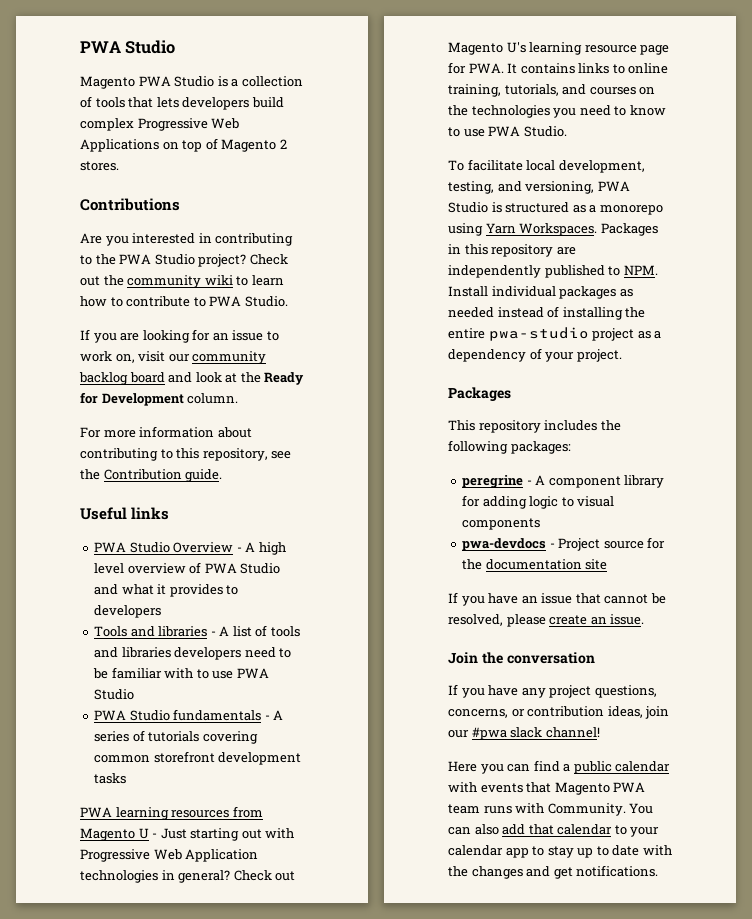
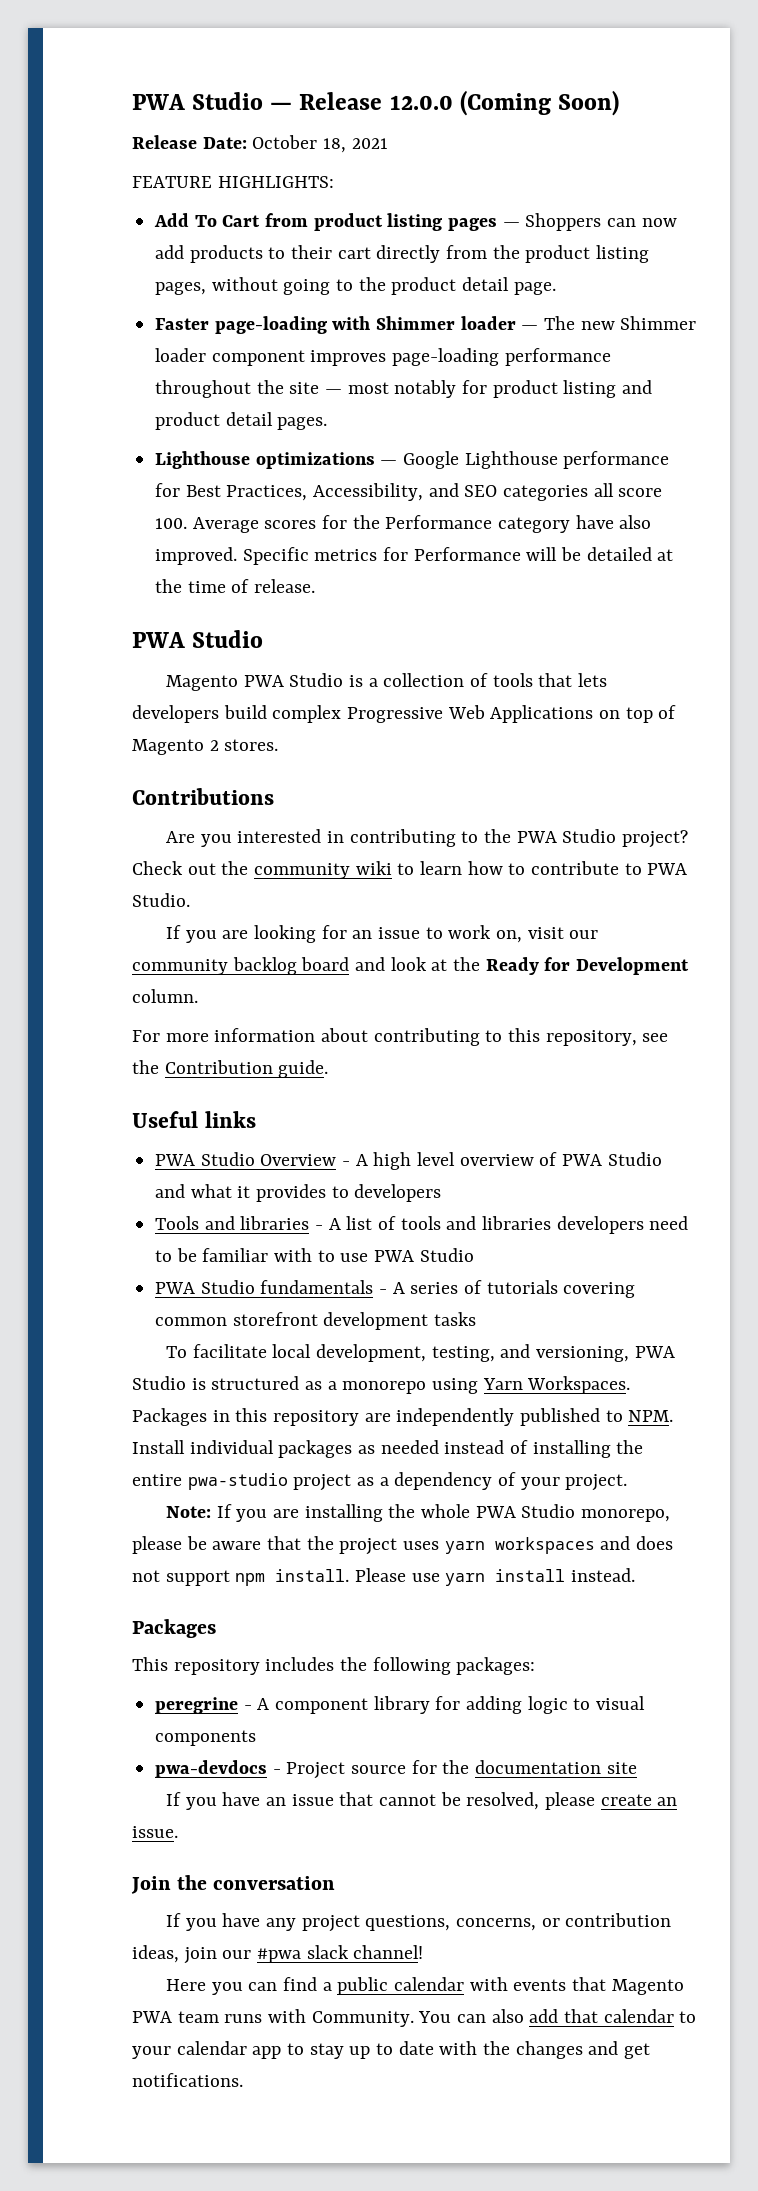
[80,40,176,54] PWA Studio -> [132,90,619,116] [132,135,388,153] [132,176,334,188] [154,213,677,231] [155,245,650,263] [155,277,556,295] [155,316,697,334] [155,348,611,366] [155,380,653,398] [155,412,328,430] [155,451,670,469] [155,483,663,501] [155,515,652,533] [155,547,674,565] [155,579,316,593] [132,630,264,648] PWA Studio — Release 12.0.0 (Coming Soon) // Release Date: October 18, 2021 // FEATURE HIGHLIGHTS: // Add To Cart from product listing pages — Shoppers can now add products to their cart directly from the product listing pages, without going to the product detail page. // Faster page-loading with Shimmer loader — The new Shimmer loader component improves page-loading performance throughout the site — most notably for product listing and product detail pages. // Lighthouse optimizations — Google Lighthouse performance for Best Practices, Accessibility, and SEO categories all score 100. Average scores for the Performance category have also improved. Specific metrics for Performance will be detailed at the time of release. // PWA Studio
[80,806,263,820] [80,828,295,841] [80,849,259,862] [80,870,296,883] [448,42,670,55] [448,62,669,74] [448,84,656,97] [448,105,666,118] [448,126,567,137] // PWA learning resources from Magento U - Just starting out with Progressive Web Application technologies in general? Check out Magento U's learning resource page for PWA. It contains links to online training, tutorials, and courses on the technologies you need to know to use PWA Studio. -> (477, 1319) none
(622, 355) none -> [166,1504,671,1522] [132,1536,674,1555] [132,1568,636,1586] // Note: If you are installing the whole PWA Studio monorepo, please be aware that the project uses yarn workspaces and does not support npm install. Please use yarn install instead.

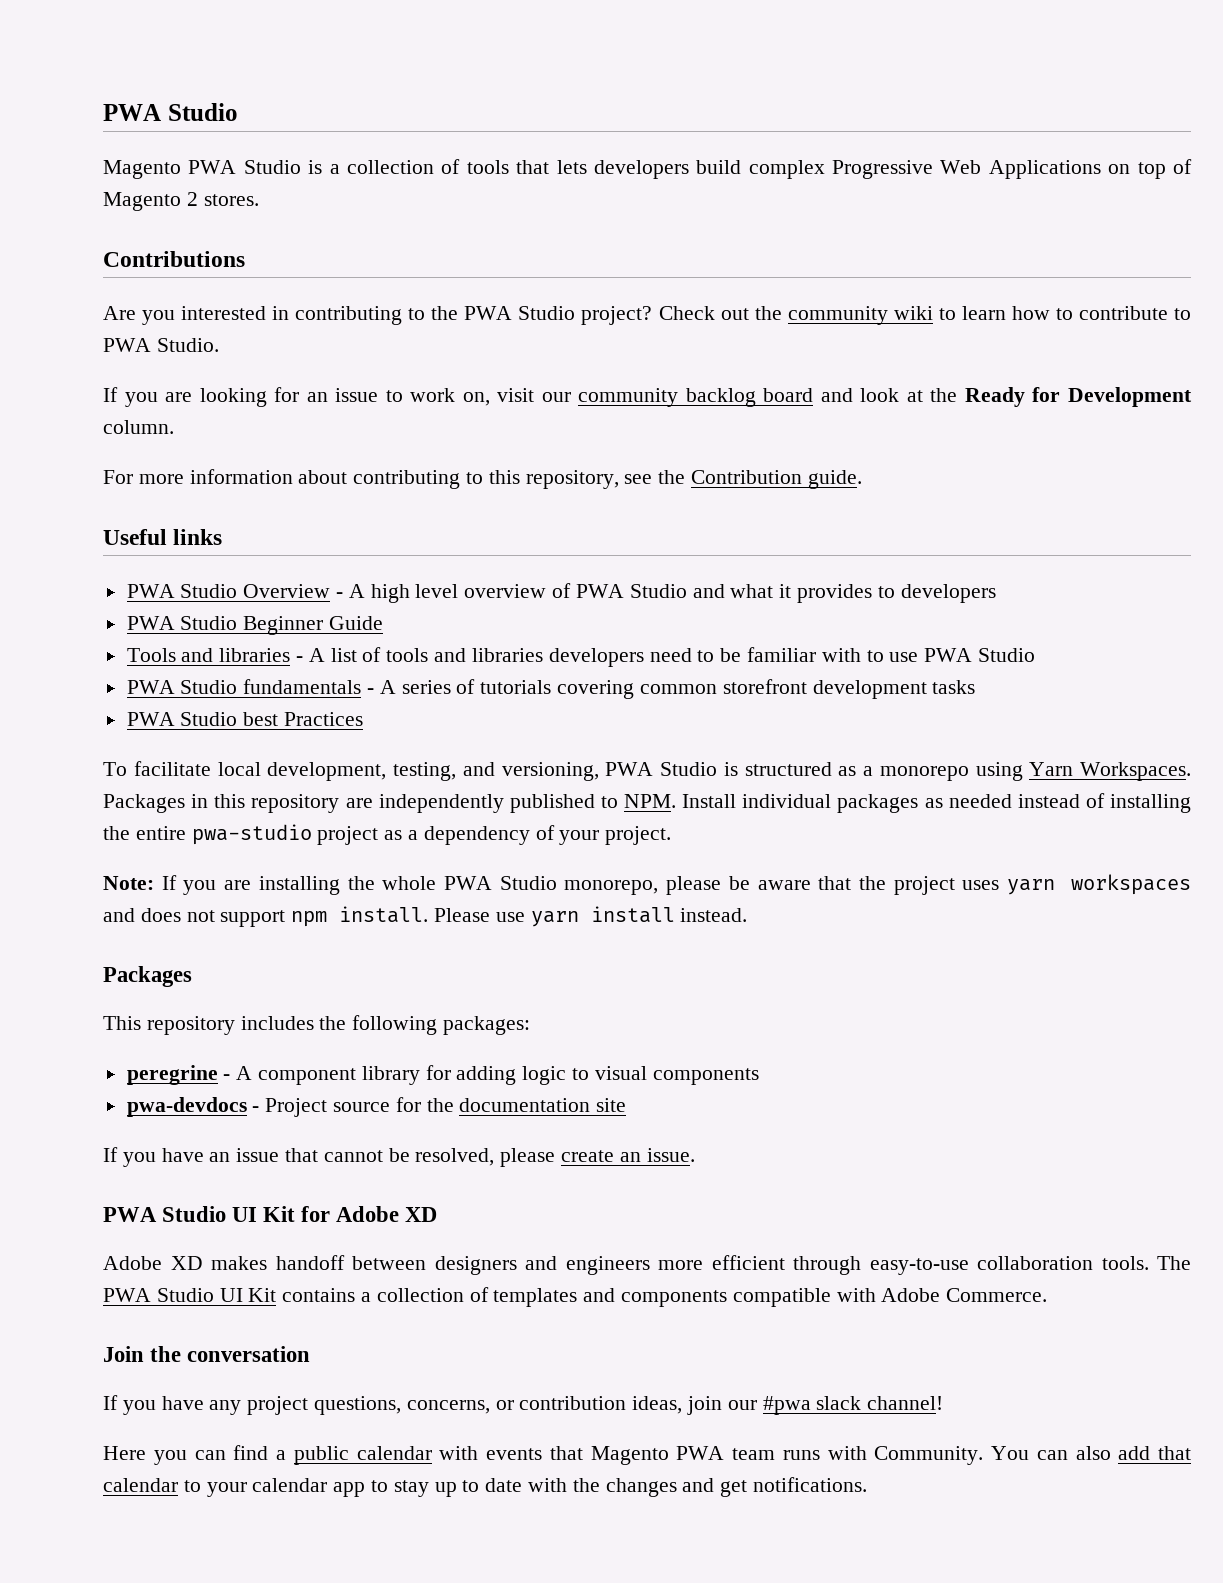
[132,90,619,116] [132,135,388,153] [132,176,334,188] [154,213,677,231] [155,245,650,263] [155,277,556,295] [155,316,697,334] [155,348,611,366] [155,380,653,398] [155,412,328,430] [155,451,670,469] [155,483,663,501] [155,515,652,533] [155,547,674,565] [155,579,316,593] [132,630,264,648] PWA Studio — Release 12.0.0 (Coming Soon) // Release Date: October 18, 2021 // FEATURE HIGHLIGHTS: // Add To Cart from product listing pages — Shoppers can now add products to their cart directly from the product listing pages, without going to the product detail page. // Faster page-loading with Shimmer loader — The new Shimmer loader component improves page-loading performance throughout the site — most notably for product listing and product detail pages. // Lighthouse optimizations — Google Lighthouse performance for Best Practices, Accessibility, and SEO categories all score 100. Average scores for the Performance category have also improved. Specific metrics for Performance will be detailed at the time of release. // PWA Studio -> [103,103,238,121] PWA Studio
(442, 1193) none -> [126,616,384,635] // PWA Studio Beginner Guide
(477, 1319) none -> [126,712,364,726] // PWA Studio best Practices
(178, 1832) none -> [103,1206,438,1222] [103,1255,1191,1275] [103,1287,1048,1307] // PWA Studio UI Kit for Adobe XD // Adobe XD makes handoff between designers and engineers more efficient through easy-to-use collaboration tools. The PWA Studio UI Kit contains a collection of templates and components compatible with Adobe Commerce.

